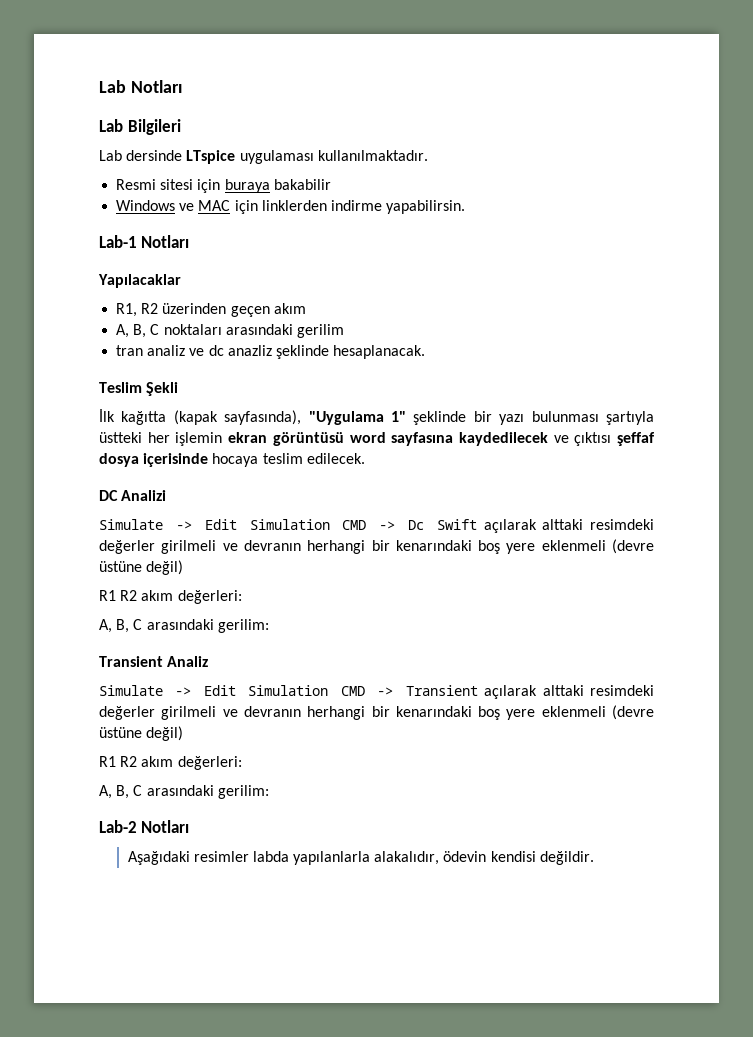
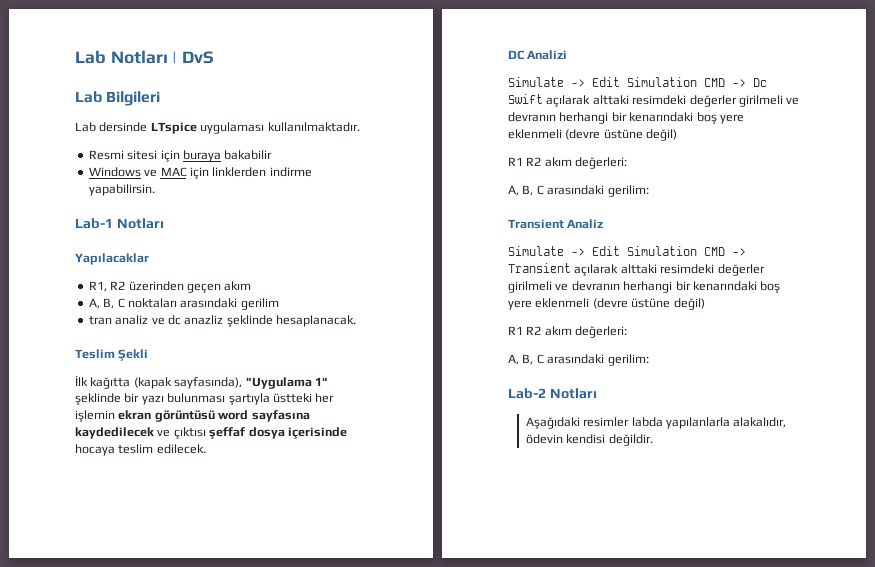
(182, 86) none -> [172,51,215,64] | DvS

